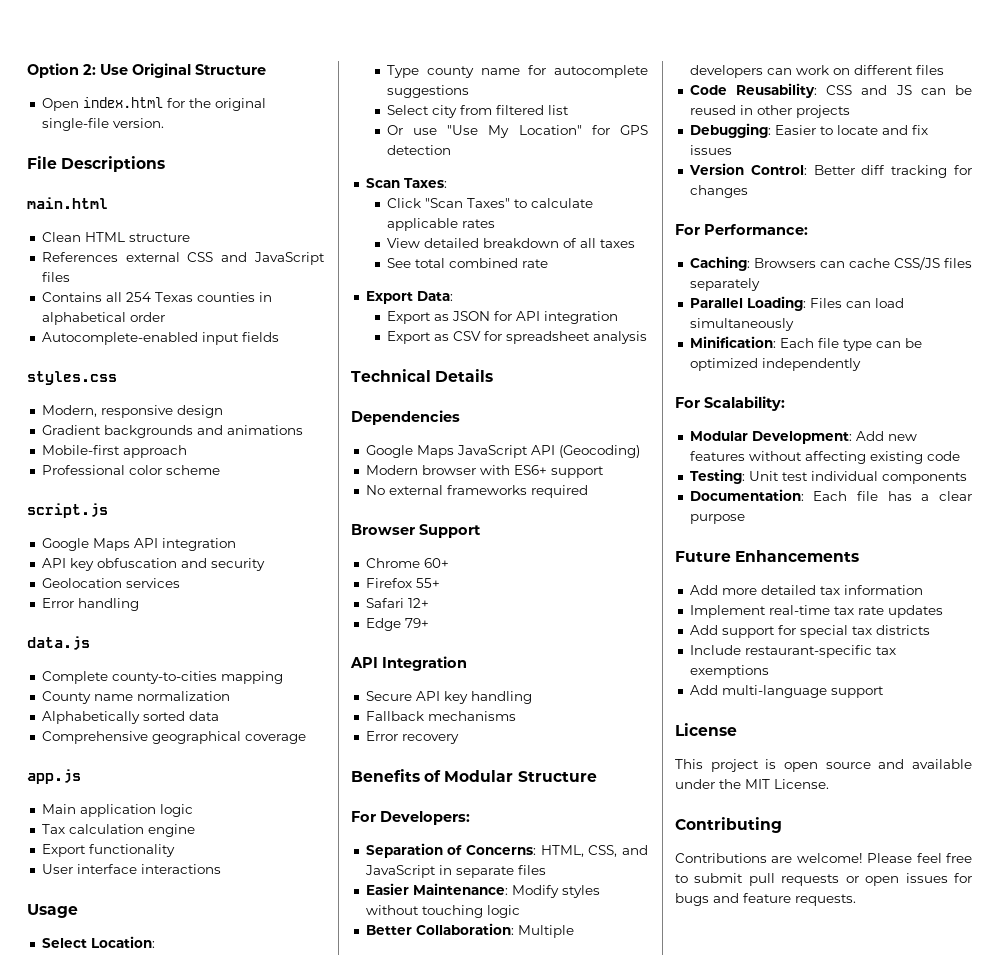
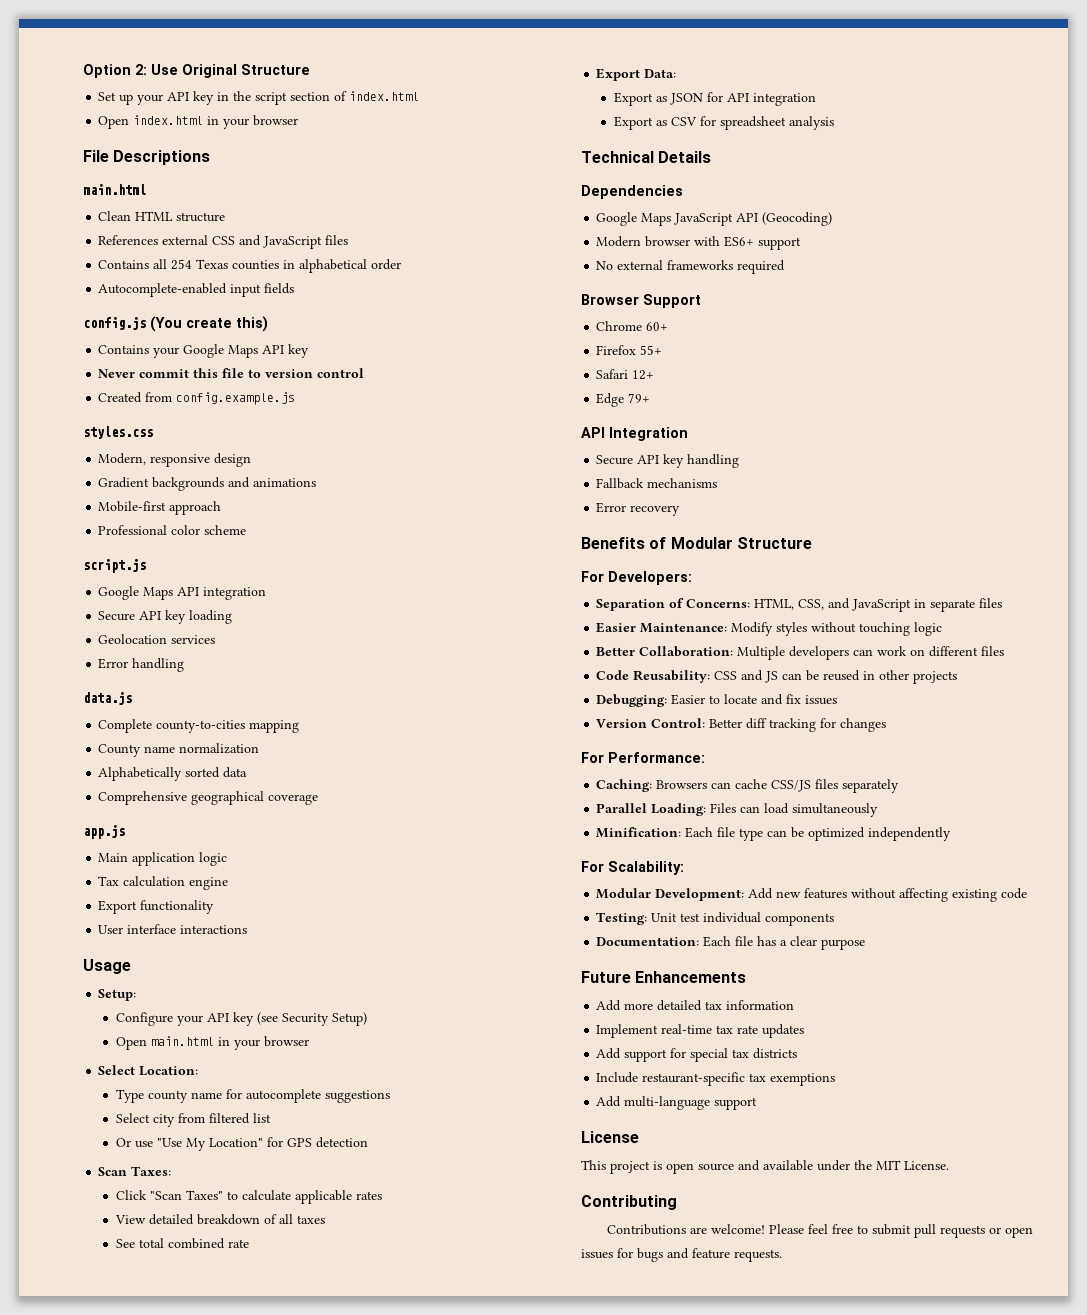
[41,97,266,111] [41,118,164,131] Open index.html for the original single-file version. -> [98,91,420,105] [98,115,299,129] Set up your API key in the script section of index.html // Open index.html in your browser
(279, 337) none -> [83,316,268,332] [98,344,310,358] [98,368,365,378] [98,392,296,405] // config.js (You create this) // Contains your Google Maps API key // Never commit this file to version control // Created from config.example.js
[41,558,265,571] API key obfuscation and security -> [98,610,233,624] Secure API key loading
(78, 911) none -> [98,989,137,1001] [115,1012,367,1026] [115,1036,309,1050] // Setup: // Configure your API key (see Security Setup) // Open main.html in your browser

